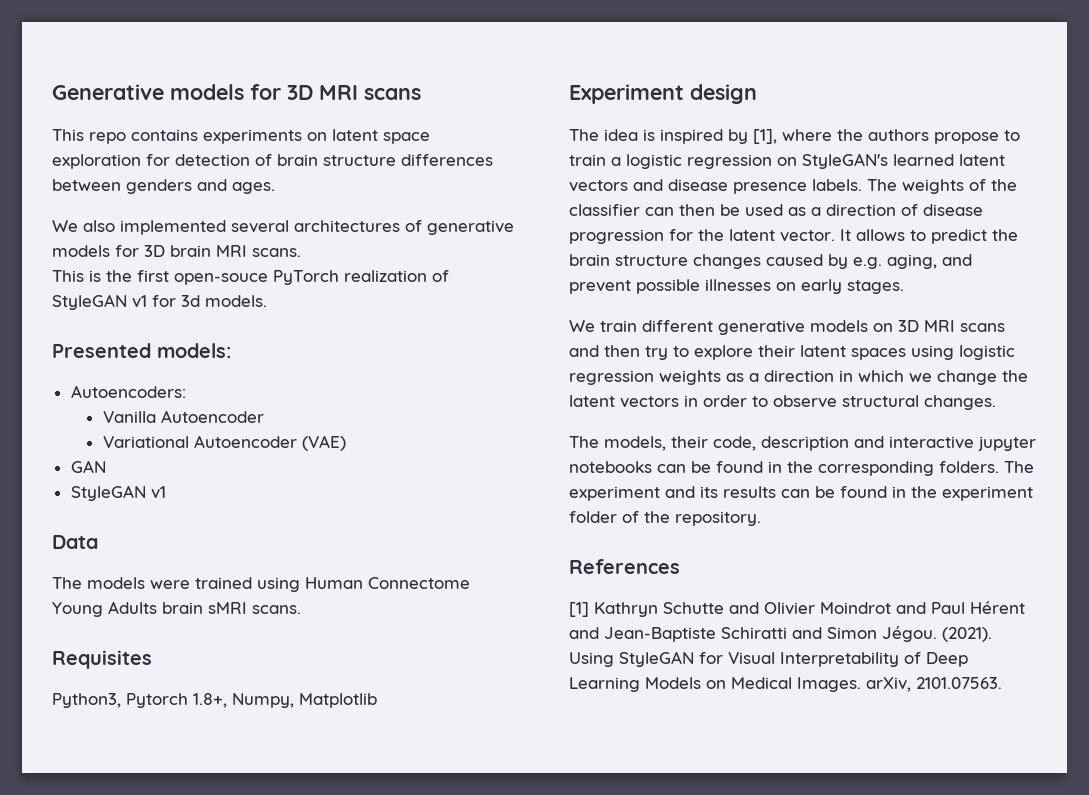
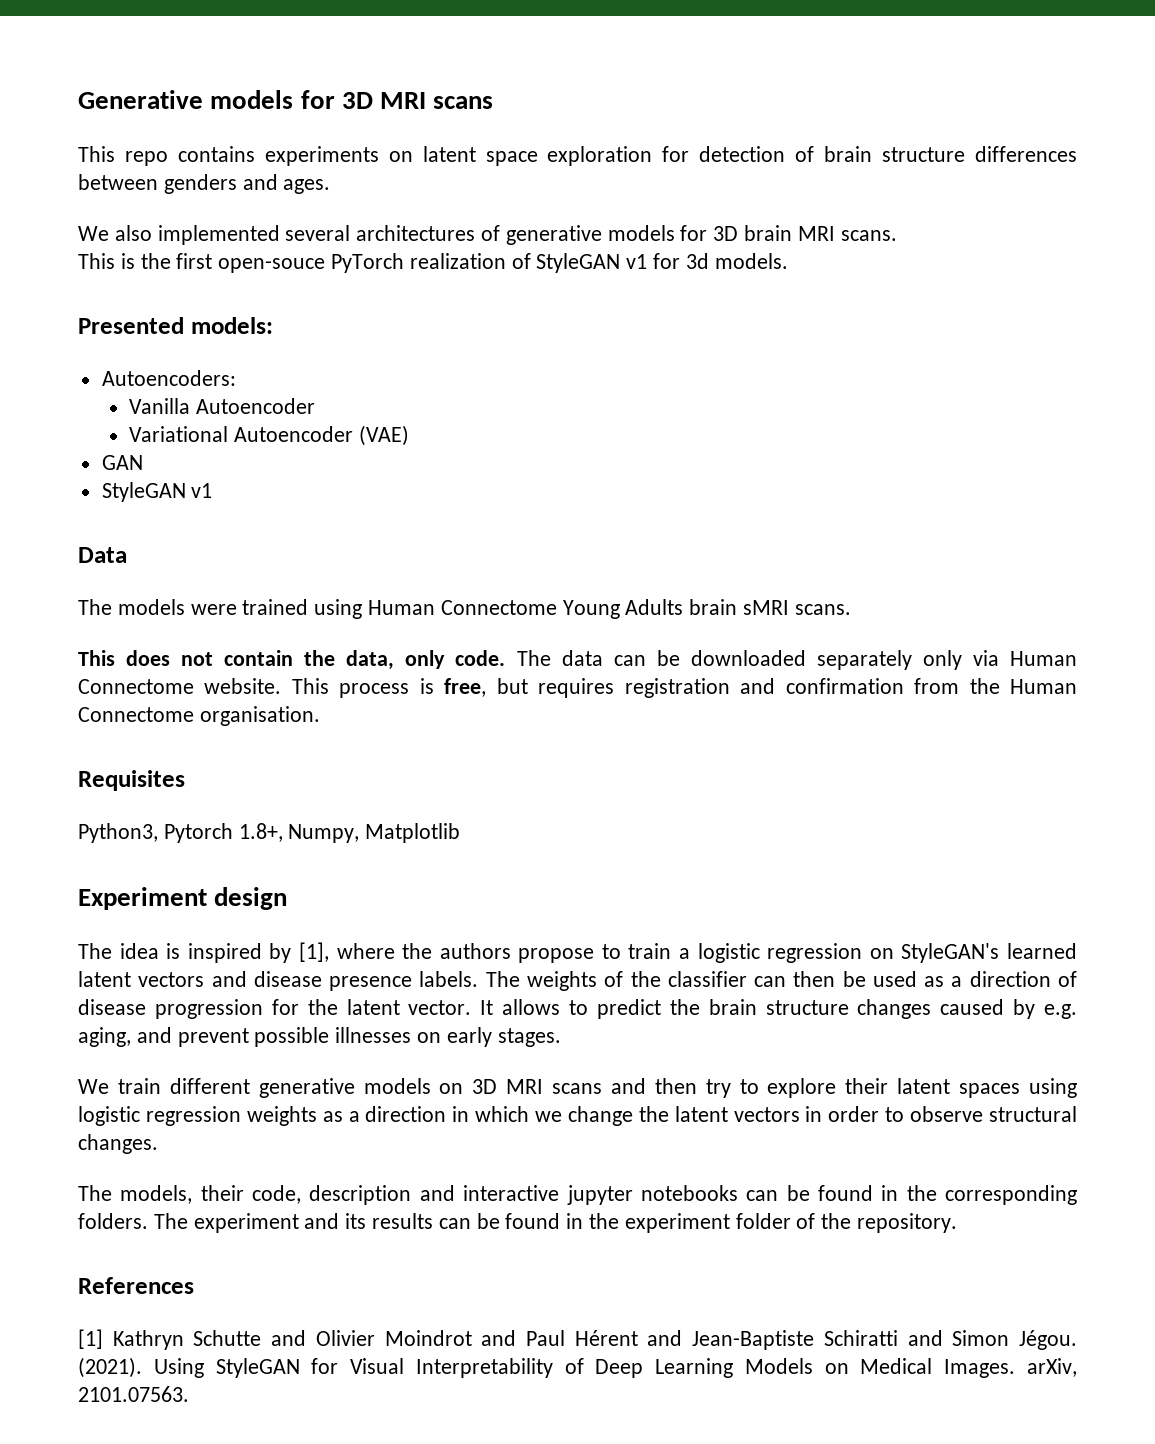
(301, 609) none -> [78,650,1077,670] [78,678,1077,698] [78,706,320,726] // This does not contain the data, only code. The data can be downloaded separately only via Human Connectome website. This process is free, but requires registration and confirmation from the Human Connectome organisation.

